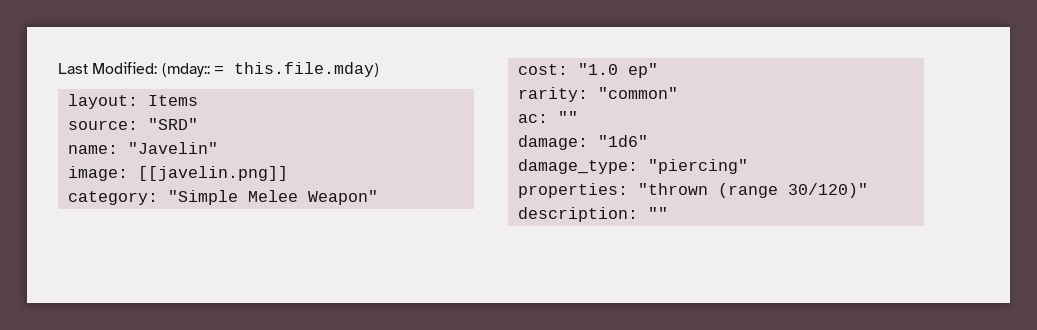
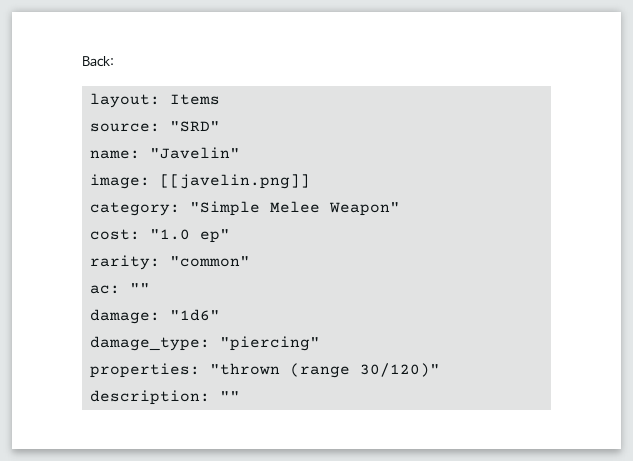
[58,62,379,77] Last Modified: (mday:: = this.file.mday) -> [82,56,114,67] Back:

